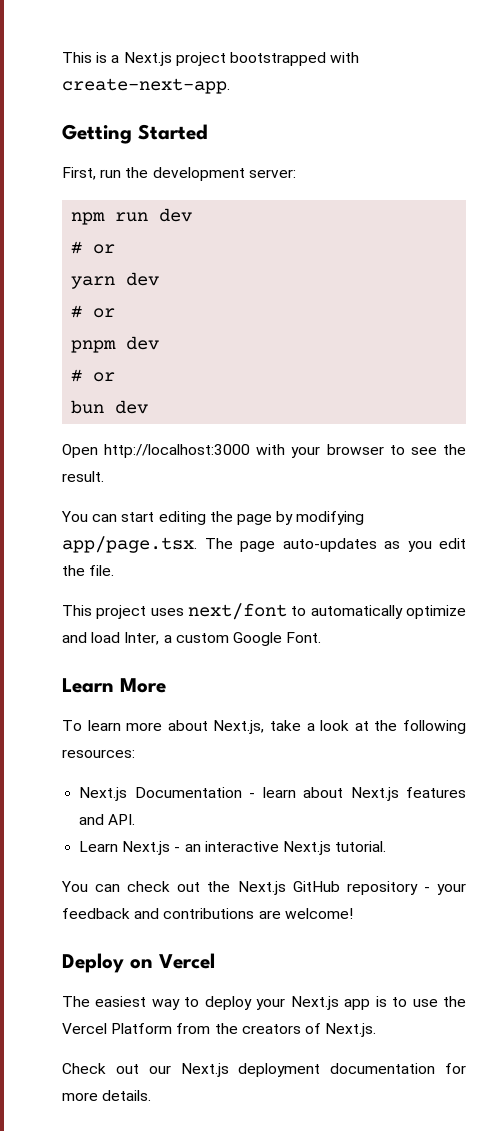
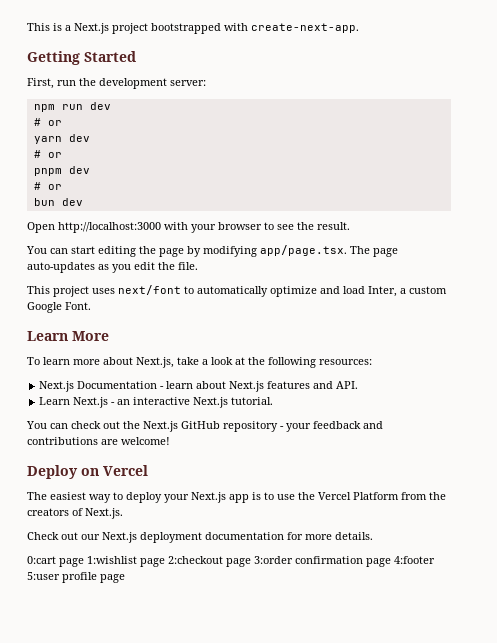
(152, 1095) none -> [27,556,435,567] [27,572,125,583] // 0:cart page 1:wishlist page 2:checkout page 3:order confirmation page 4:footer 5:user profile page

